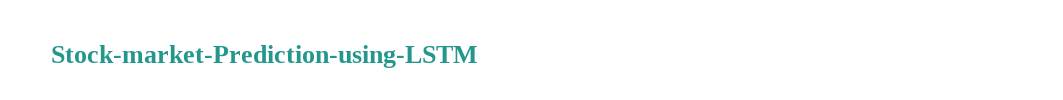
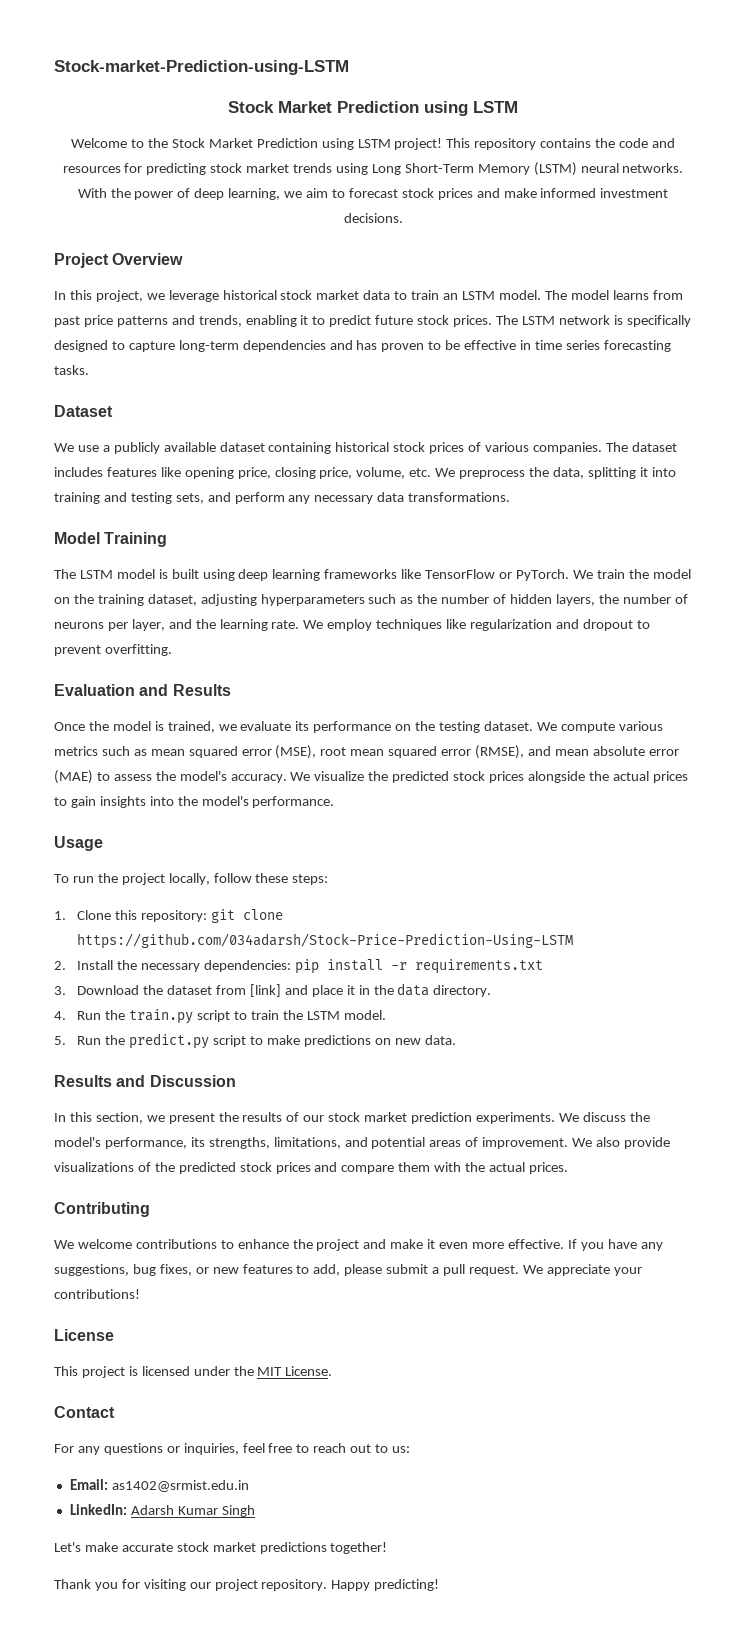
(478, 56) none -> [228,101,518,116] [71,138,675,150] [62,162,684,176] [77,188,669,200] [343,213,403,223] [54,253,184,268] [54,290,683,302] [54,315,691,327] [54,340,671,352] [54,365,89,375] [54,405,113,417] [54,442,677,454] [54,467,676,479] [54,492,511,504] [54,532,168,547] [54,569,691,581] [54,594,688,606] [54,619,650,631] [54,644,172,656] [54,684,231,696] [54,721,663,733] [54,745,679,759] [54,770,688,784] [54,796,335,808] [54,836,103,851] [54,873,329,885] [54,909,284,923] [77,933,574,949] [54,959,543,974] [54,983,492,997] [54,1009,386,1024] [54,1033,456,1049] [54,1075,236,1087] [54,1112,650,1124] [54,1137,670,1149] [54,1162,568,1174] [54,1202,150,1217] [54,1239,663,1251] [54,1264,642,1276] [54,1289,140,1299] [54,1329,114,1341] [54,1366,333,1378] [54,1406,115,1418] [54,1443,411,1455] [69,1479,249,1492] [69,1504,255,1517] [54,1542,388,1554] [54,1579,440,1591] // Stock Market Prediction using LSTM // Welcome to the Stock Market Prediction using LSTM project! This repository contains the code and resources for predicting stock market trends using Long Short-Term Memory (LSTM) neural networks. With the power of deep learning, we aim to forecast stock prices and make informed investment decisions. // Project Overview // In this project, we leverage historical stock market data to train an LSTM model. The model learns from past price patterns and trends, enabling it to predict future stock prices. The LSTM network is specifically designed to capture long-term dependencies and has proven to be effective in time series forecasting tasks. // Dataset // We use a publicly available dataset containing historical stock prices of various companies. The dataset includes features like opening price, closing price, volume, etc. We preprocess the data, splitting it into training and testing sets, and perform any necessary data transformations. // Model Training // The LSTM model is built using deep learning frameworks like TensorFlow or PyTorch. We train the model on the training dataset, adjusting hyperparameters such as the number of hidden layers, the number of neurons per layer, and the learning rate. We employ techniques like regularization and dropout to prevent overfitting. // Evaluation and Results // Once the model is trained, we evaluate its performance on the testing dataset. We compute various metrics such as mean squared error (MSE), root mean squared error (RMSE), and mean absolute error (MAE) to assess the model's accuracy. We visualize the predicted stock prices alongside the actual prices to gain insights into the model's performance. // Usage // To run the project locally, follow these steps: // 1. Clone this repository: git clone https://github.com/034adarsh/Stock-Price-Prediction-Using-LSTM // 2. Install the necessary dependencies: pip install -r requirements.txt // 3. Download the dataset from [link] and place it in the data directory. // 4. Run the train.py script to train the LSTM model. // 5. Run the predict.py script to make predictions on new data. // Results and Discussion // In this section, we present the results of our stock market prediction experiments. We discuss the model's performance, its strengths, limitations, and potential areas of improvement. We also provide visualizations of the predicted stock prices and compare them with the actual prices. // Contributing // We welcome contributions to enhance the project and make it even more effective. If you have any suggestions, bug fixes, or new features to add, please submit a pull request. We appreciate your contributions! // License // This project is licensed under the MIT License. // Contact // For any questions or inquiries, feel free to reach out to us: // Email: as1402@srmist.edu.in // LinkedIn: Adarsh Kumar Singh // Let's make accurate stock market predictions together! // Thank you for visiting our project repository. Happy predicting!

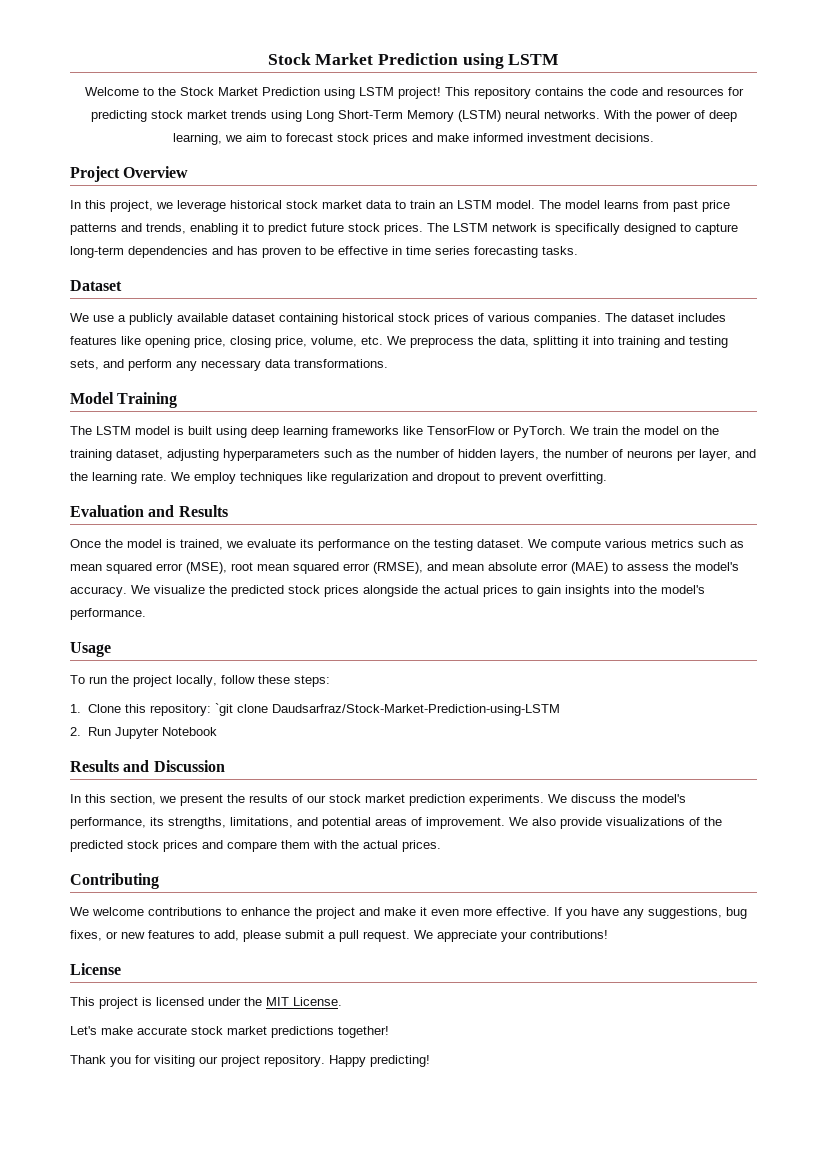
[54,60,349,75] Stock-market-Prediction-using-LSTM // -> (267, 59) none
[211,909,284,923] [77,933,574,949] [54,959,543,974] [54,983,492,997] [54,1009,386,1024] [54,1033,456,1049] git clone https://github.com/034adarsh/Stock-Price-Prediction-Using-LSTM // 2. Install the necessary dependencies: pip install -r requirements.txt // 3. Download the dataset from [link] and place it in the data directory. // 4. Run the train.py script to train the LSTM model. // 5. Run the predict.py script to make predictions on new data. -> [214,703,560,716] [70,727,217,739] `git clone Daudsarfraz/Stock-Market-Prediction-using-LSTM // 2. Run Jupyter Notebook
[54,1406,115,1418] [54,1443,411,1455] [69,1479,249,1492] [69,1504,255,1517] // Contact // For any questions or inquiries, feel free to reach out to us: // Email: as1402@srmist.edu.in // LinkedIn: Adarsh Kumar Singh -> (342, 1001) none

